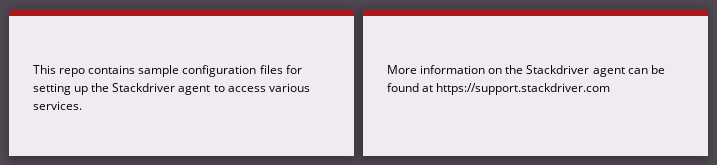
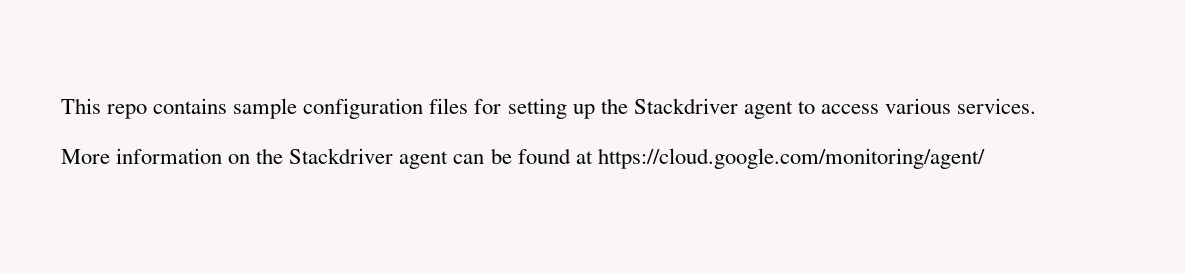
[436,83,611,95] https://support.stackdriver.com -> [597,148,985,169] https://cloud.google.com/monitoring/agent/

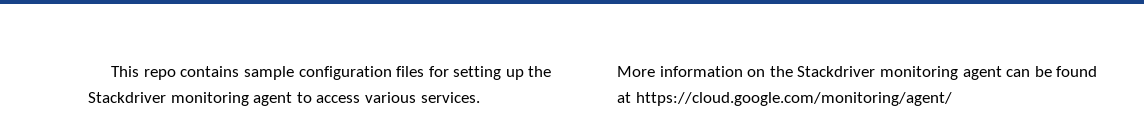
(738, 106) none -> [170,92,249,106] monitoring
(394, 156) none -> [879,66,958,80] monitoring

